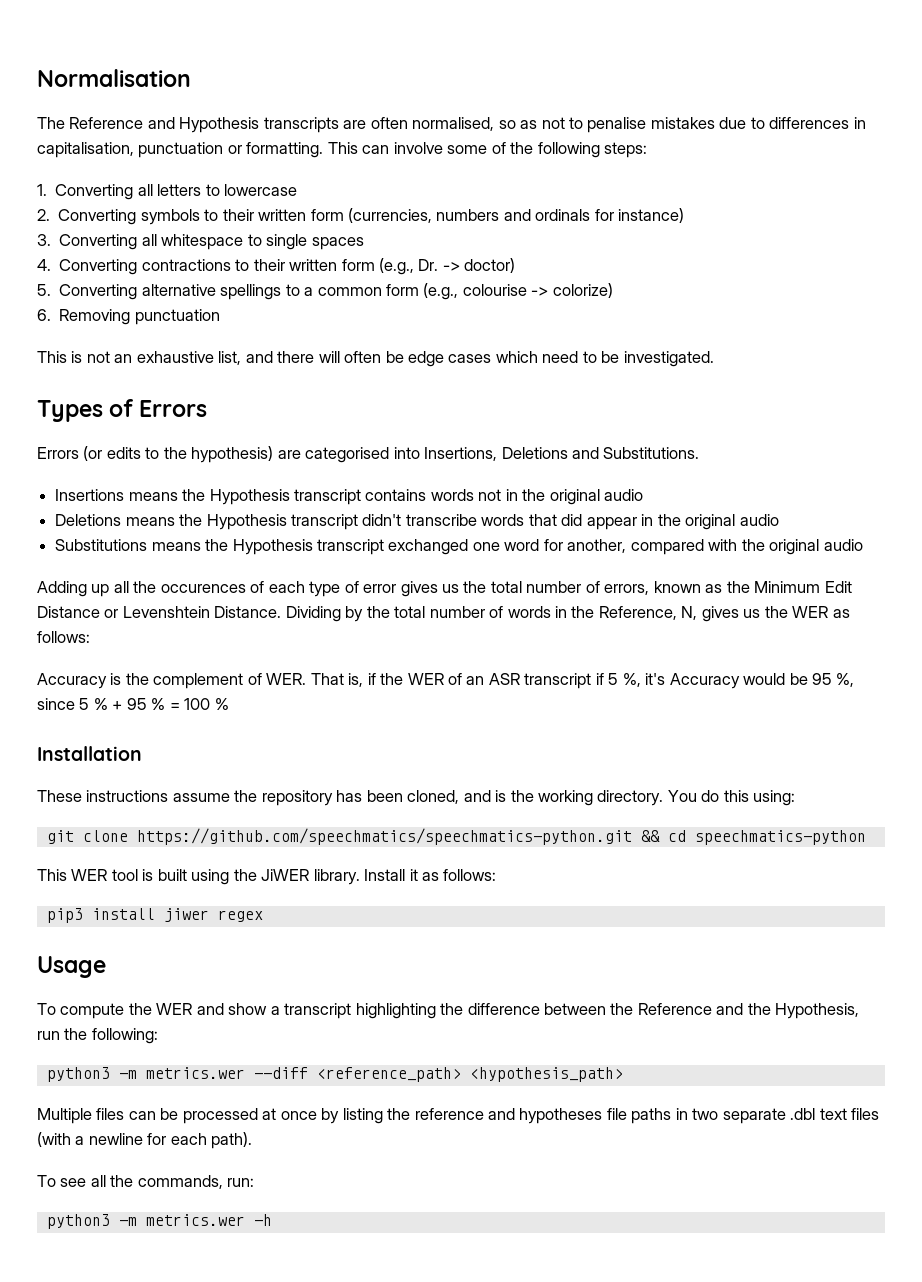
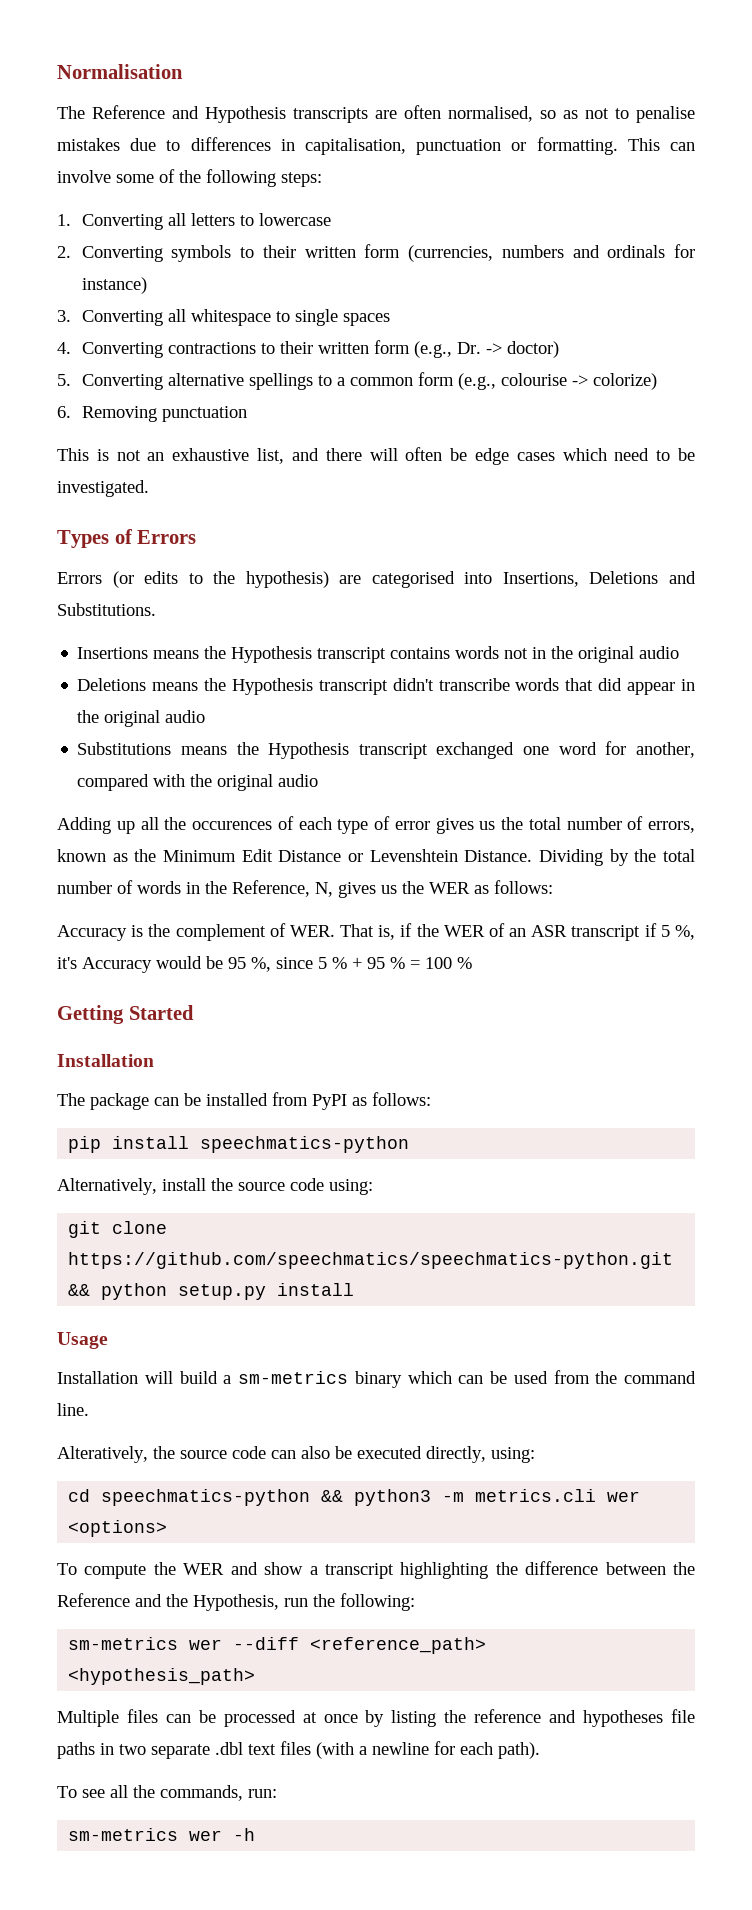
(229, 704) none -> [57,1005,194,1024] // Getting Started
[37,790,749,806] These instructions assume the repository has been cloned, and is the working directory. You do this -> [57,1092,431,1110] [68,1136,410,1153] [57,1178,324,1195] The package can be installed from PyPI as follows: // pip install speechmatics-python // Alternatively, install the source code
[667,830,866,845] [37,869,497,885] [46,908,263,923] [37,956,106,978] cd speechmatics-python // This WER tool is built using the JiWER library. Install it as follows: // pip3 install jiwer regex // Usage -> [101,1283,355,1300] [57,1332,108,1349] [57,1370,696,1388] [57,1403,89,1416] [57,1446,535,1463] [68,1489,641,1506] [68,1520,168,1537] python setup.py install // Usage // Installation will build a sm-metrics binary which can be used from the command line. // Alteratively, the source code can also be executed directly, using: // cd speechmatics-python && python3 -m metrics.cli wer <options>
[46,1067,245,1082] python3 -m metrics.wer -> [68,1637,223,1650] sm-metrics wer
[46,1214,245,1229] python3 -m metrics.wer -> [68,1828,223,1841] sm-metrics wer

